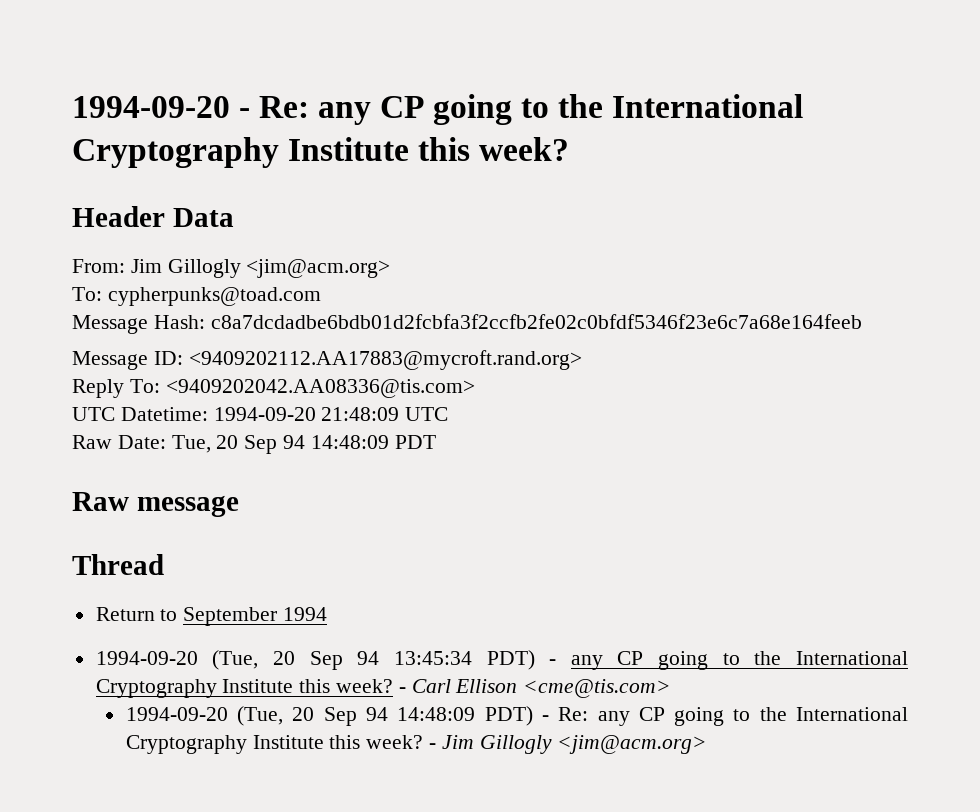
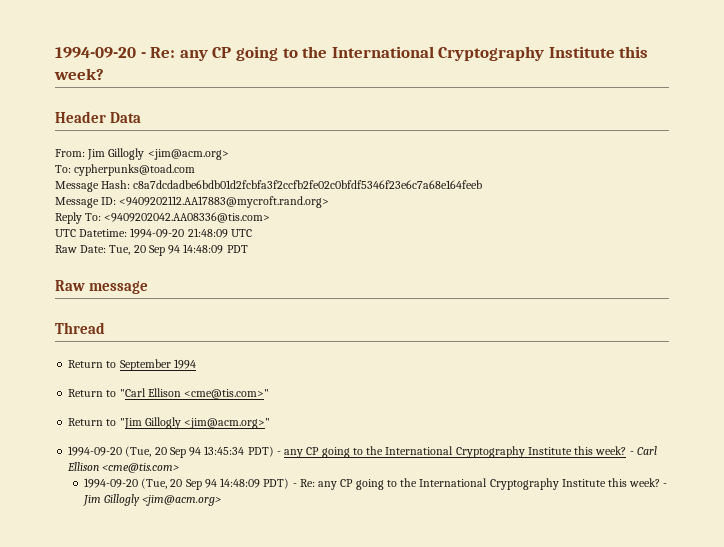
(328, 614) none -> [68,388,270,399] [68,417,271,429] // Return to "Carl Ellison <cme@tis.com>" // Return to "Jim Gillogly <jim@acm.org>"

